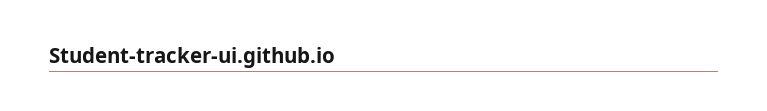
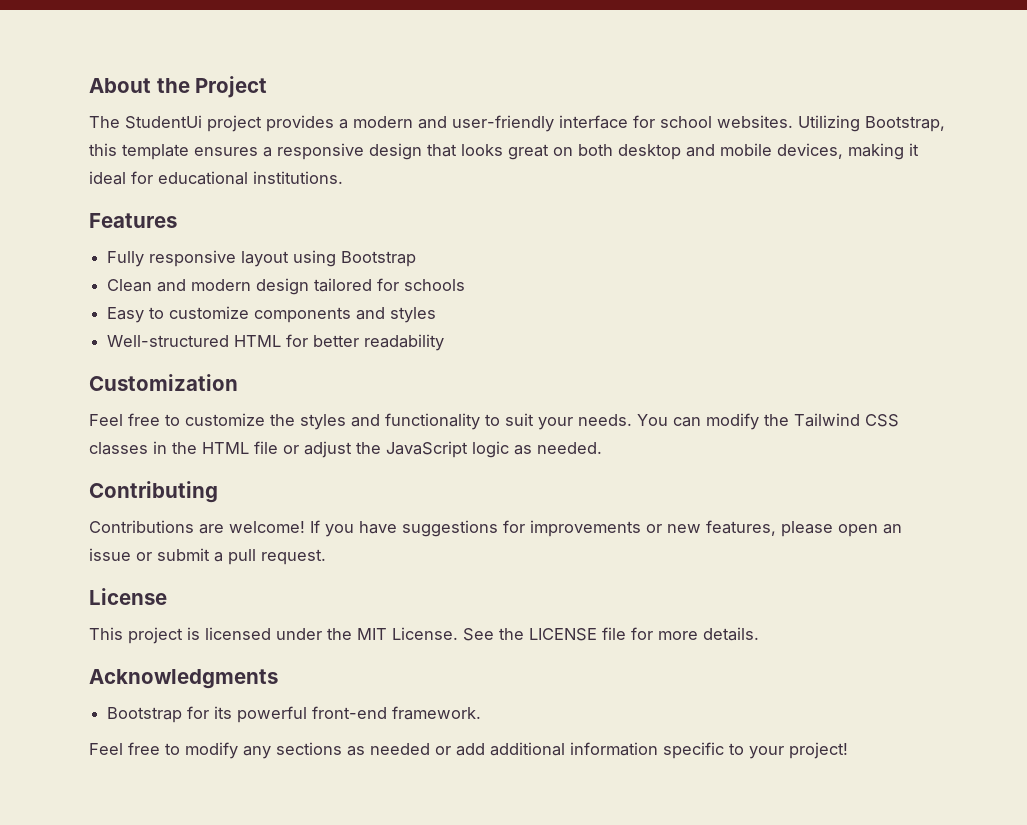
[49,47,335,68] Student-tracker-ui.github.io -> [89,76,268,98] [89,115,945,132] [89,143,919,160] [89,171,343,185] [89,213,177,228] [107,250,417,267] [107,278,466,295] [107,306,437,323] [107,334,445,351] [89,374,238,391] [89,413,899,430] [89,441,602,458] [89,481,218,503] [89,520,902,537] [89,548,326,565] [89,588,167,605] [89,627,759,644] [89,669,278,689] [107,706,482,723] [89,742,848,759] About the Project // The StudentUi project provides a modern and user-friendly interface for school websites. Utilizing Bootstrap, this template ensures a responsive design that looks great on both desktop and mobile devices, making it ideal for educational institutions. // Features // Fully responsive layout using Bootstrap // Clean and modern design tailored for schools // Easy to customize components and styles // Well-structured HTML for better readability // Customization // Feel free to customize the styles and functionality to suit your needs. You can modify the Tailwind CSS classes in the HTML file or adjust the JavaScript logic as needed. // Contributing // Contributions are welcome! If you have suggestions for improvements or new features, please open an issue or submit a pull request. // License // This project is licensed under the MIT License. See the LICENSE file for more details. // Acknowledgments // Bootstrap for its powerful front-end framework. // Feel free to modify any sections as needed or add additional information specific to your project!

